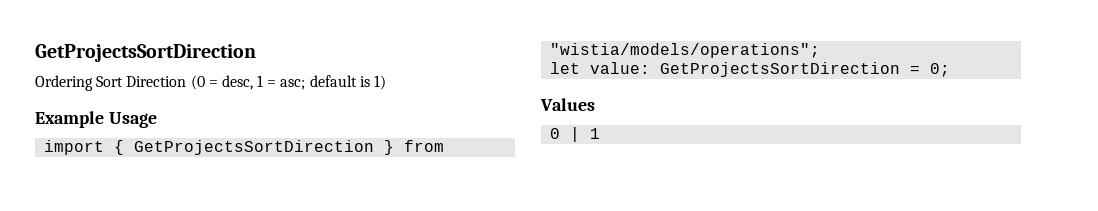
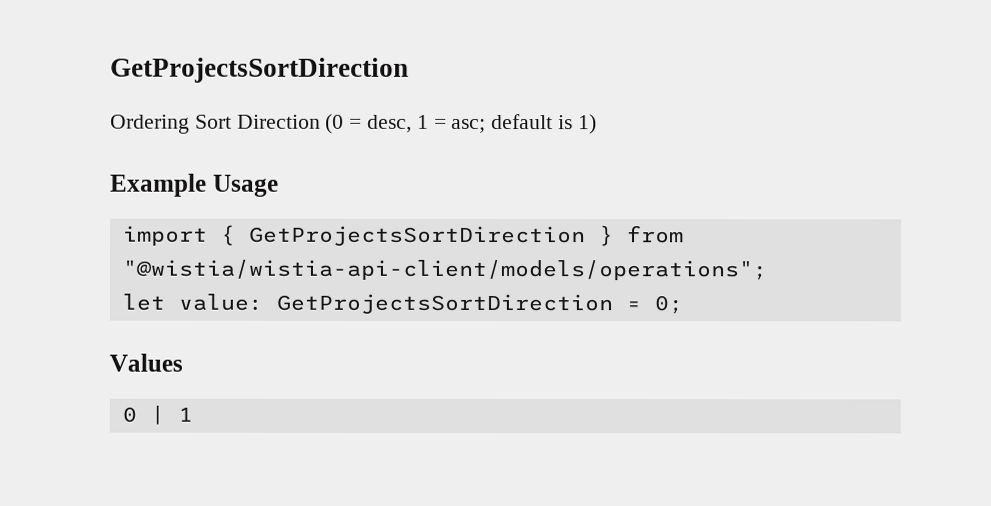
[550,43,821,58] "wistia/models/operations"; -> [121,259,767,281] "@wistia/wistia-api-client/models/operations";

